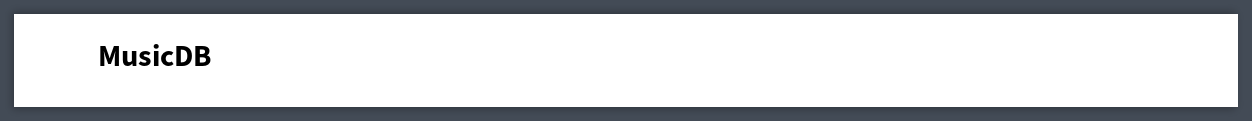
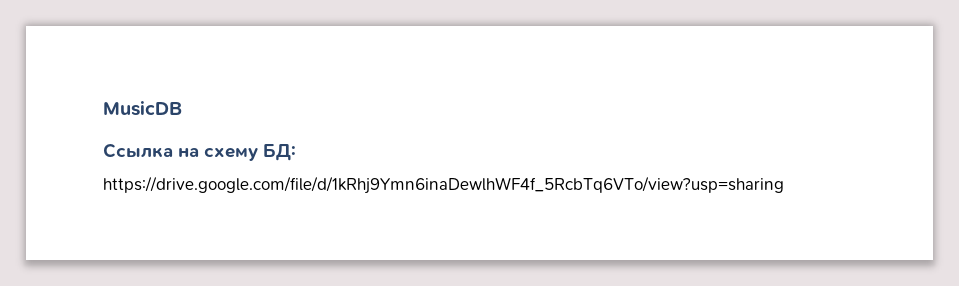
(211, 55) none -> [103,143,296,161] [103,176,784,194] // Ссылка на схему БД: // https://drive.google.com/file/d/1kRhj9Ymn6inaDewlhWF4f_5RcbTq6VTo/view?usp=sharing

